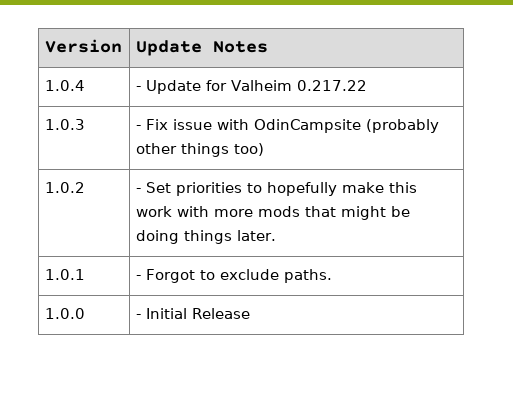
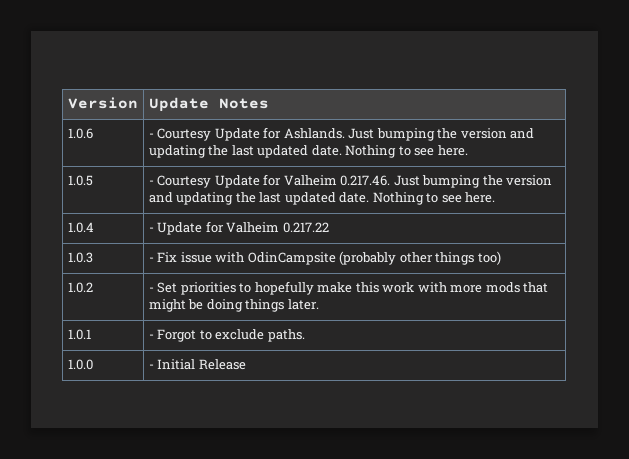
(268, 47) none -> [67,128,93,139] [148,127,535,141] [148,145,468,158] [67,175,93,186] [148,174,553,188] [148,192,496,205] // 1.0.6 | - Courtesy Update for Ashlands. Just bumping the version and updating the last updated date. Nothing to see here. // 1.0.5 | - Courtesy Update for Valheim 0.217.46. Just bumping the version and updating the last updated date. Nothing to see here.

